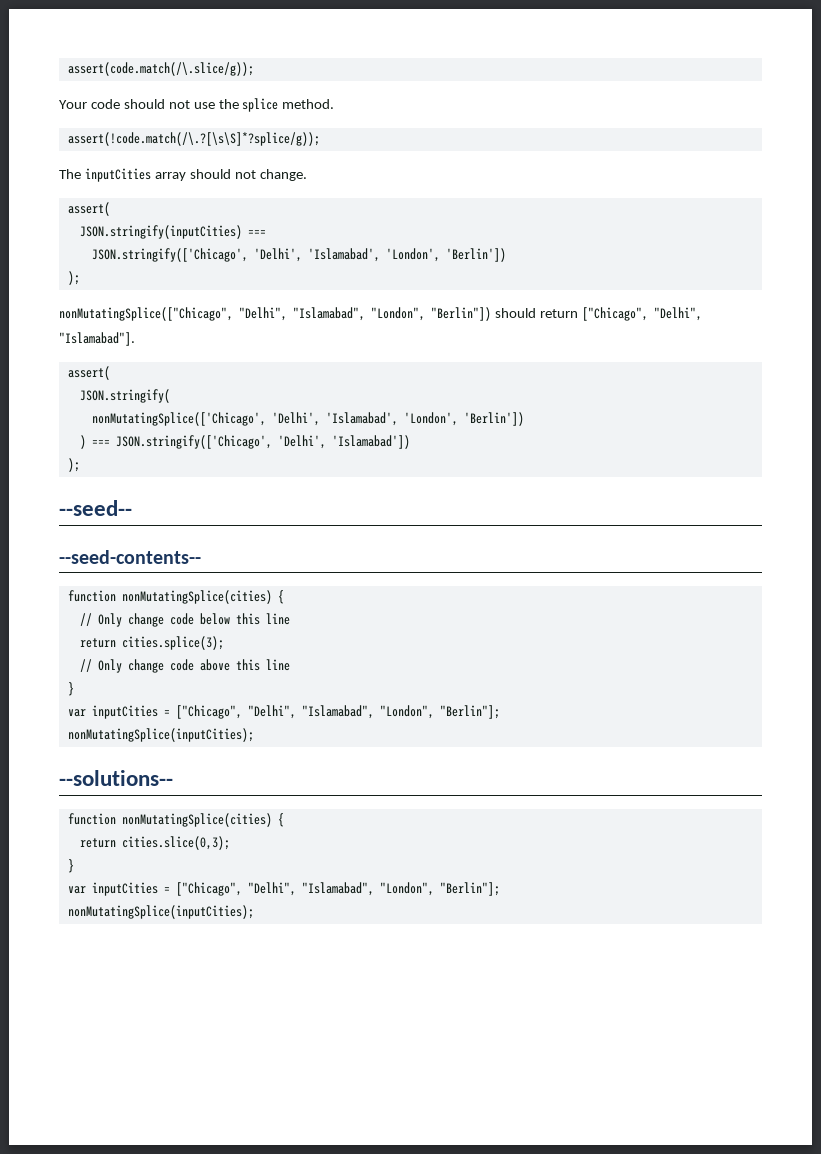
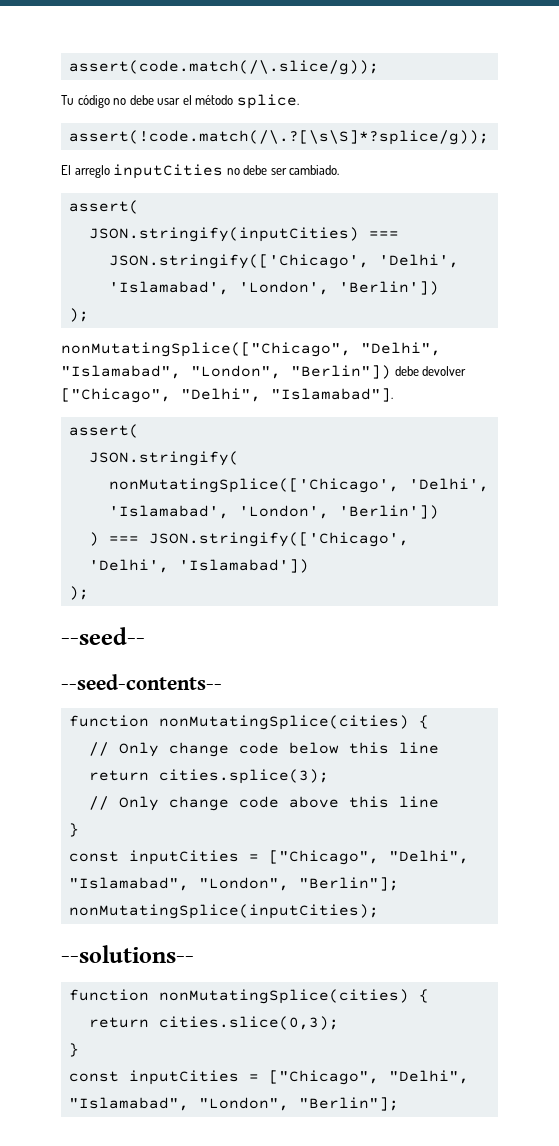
[59,98,335,112] [67,132,320,146] [59,168,307,182] Your code should not use the splice method. // assert(!code.match(/\.?[\s\S]*?splice/g)); // The inputCities array should not change. -> [61,94,299,109] [68,130,489,145] [61,164,340,179] Tu código no debe usar el método splice. // assert(!code.match(/\.?[\s\S]*?splice/g)); // El arreglo inputCities no debe ser cambiado.
[494,308,578,318] should return -> [394,366,467,376] debe devolver
[67,709,86,717] var -> [68,851,119,862] const
[67,882,500,896] [67,905,254,919] var inputCities = ["Chicago", "Delhi", "Islamabad", "London", "Berlin"]; // nonMutatingSplice(inputCities); -> [68,1070,469,1085] [68,1097,399,1111] const inputCities = ["Chicago", "Delhi", "Islamabad", "London", "Berlin"];

